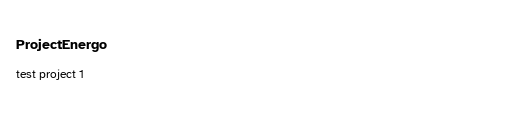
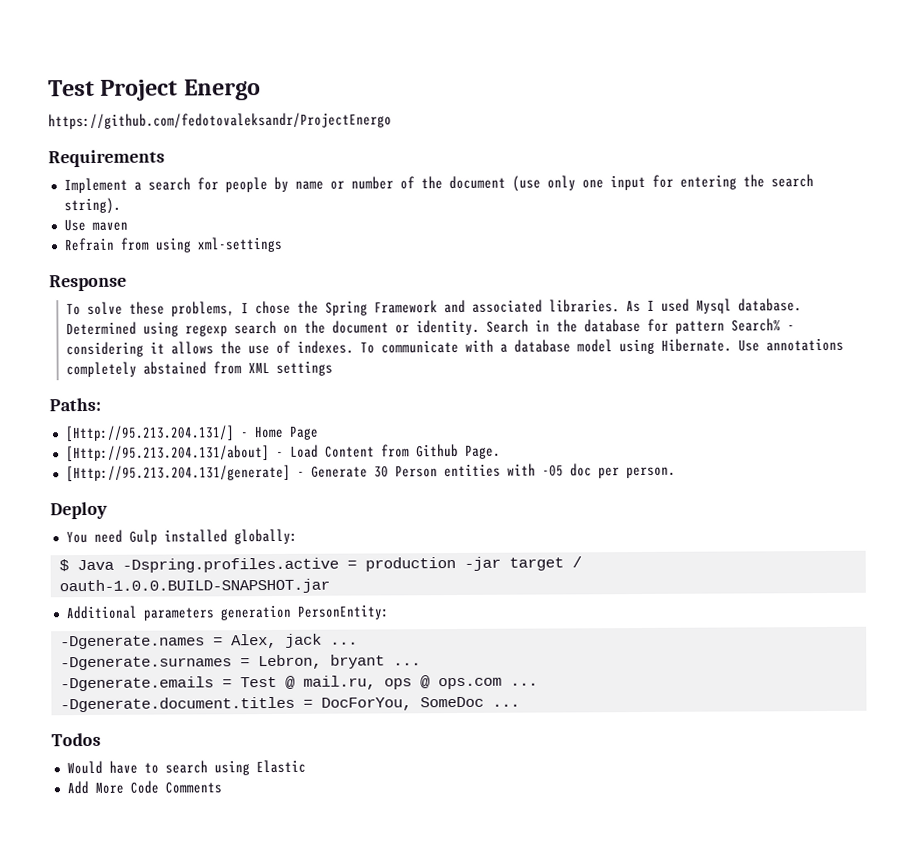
[16,38,107,52] [16,69,85,80] ProjectEnergo // test project 1 -> [48,79,261,101] [48,112,392,130] [48,149,165,168] [63,174,814,194] [63,197,121,215] [63,219,128,232] [63,236,283,253] [49,274,127,292] [66,298,803,317] [66,318,796,337] [66,337,845,358] [66,360,334,378] [49,397,101,412] [64,425,319,442] [65,443,501,462] [65,463,676,482] [50,501,108,520] [65,528,298,545] [58,556,582,573] [58,578,330,595] [65,604,390,621] [59,633,358,650] [59,654,421,671] [59,675,538,692] [59,696,520,713] [51,732,101,747] [66,759,306,776] [66,780,222,795] Test Project Energo // https://github.com/fedotovaleksandr/ProjectEnergo // Requirements // Implement a search for people by name or number of the document (use only one input for entering the search string). // Use maven // Refrain from using xml-settings // Response // To solve these problems, I chose the Spring Framework and associated libraries. As I used Mysql database. Determined using regexp search on the document or identity. Search in the database for pattern Search% - considering it allows the use of indexes. To communicate with a database model using Hibernate. Use annotations completely abstained from XML settings // Paths: // [Http://95.213.204.131/] - Home Page // [Http://95.213.204.131/about] - Load Content from Github Page. // [Http://95.213.204.131/generate] - Generate 30 Person entities with -05 doc per person. // Deploy // You need Gulp installed globally: // $ Java -Dspring.profiles.active = production -jar target / oauth-1.0.0.BUILD-SNAPSHOT.jar // Additional parameters generation PersonEntity: // -Dgenerate.names = Alex, jack ... // -Dgenerate.surnames = Lebron, bryant ... // -Dgenerate.emails = Test @ mail.ru, ops @ ops.com ... // -Dgenerate.document.titles = DocForYou, SomeDoc ... // Todos // Would have to search using Elastic // Add More Code Comments

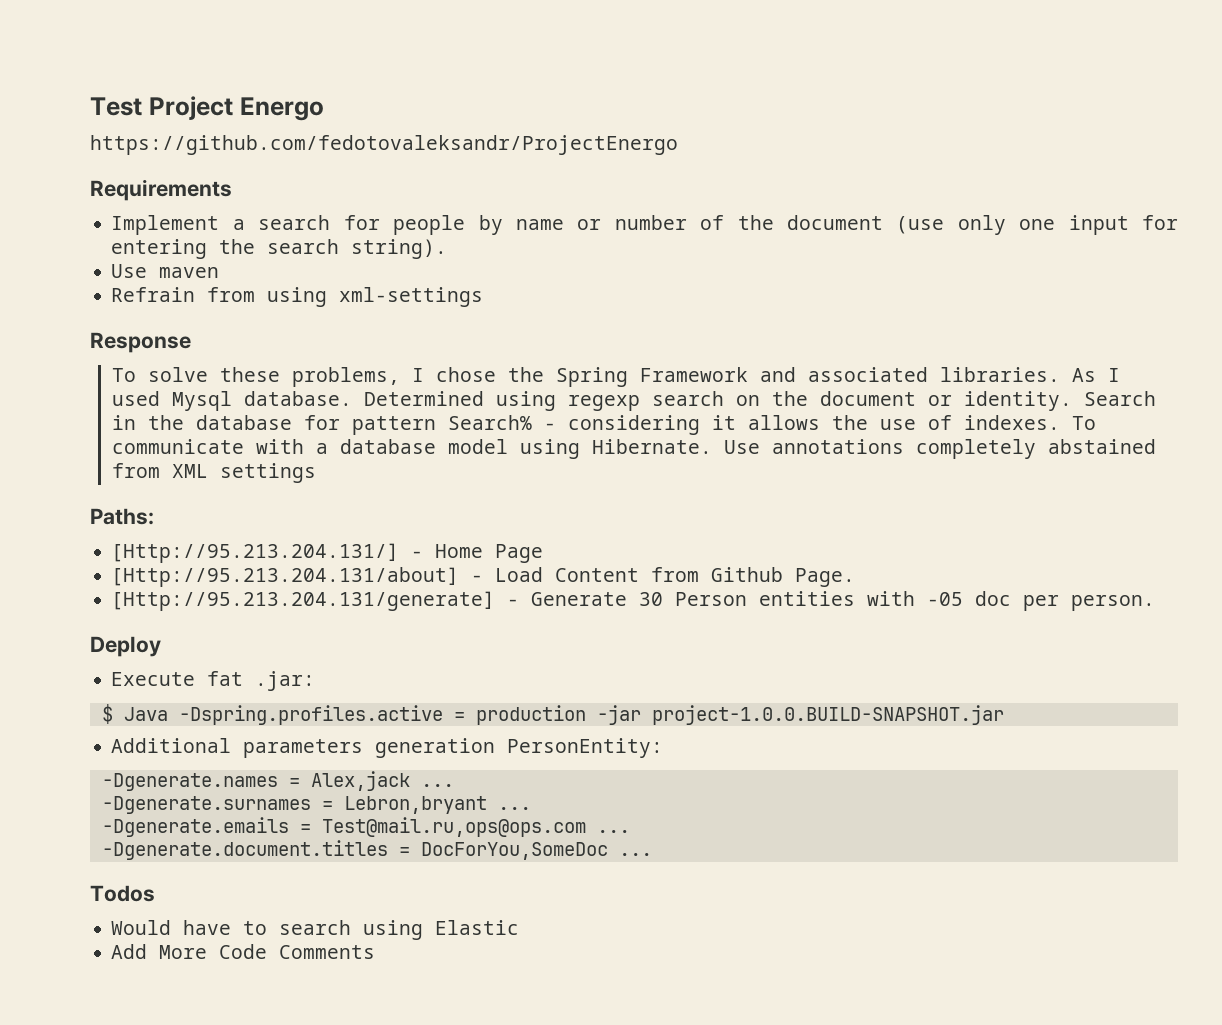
[65,528,298,545] You need Gulp installed globally: -> [111,671,316,691] Execute fat .jar:
[508,556,582,571] [58,578,330,595] target / oauth-1.0.0.BUILD-SNAPSHOT.jar -> [651,705,1004,725] project-1.0.0.BUILD-SNAPSHOT.jar
[230,633,322,649] Alex, jack -> [310,771,410,791] Alex,jack
[257,654,385,670] Lebron, bryant -> [343,796,487,814] Lebron,bryant
[239,675,502,690] Test @ mail.ru, ops @ ops.com -> [321,817,586,837] Test@mail.ru,ops@ops.com
[320,696,484,711] DocForYou, SomeDoc -> [420,842,608,860] DocForYou,SomeDoc

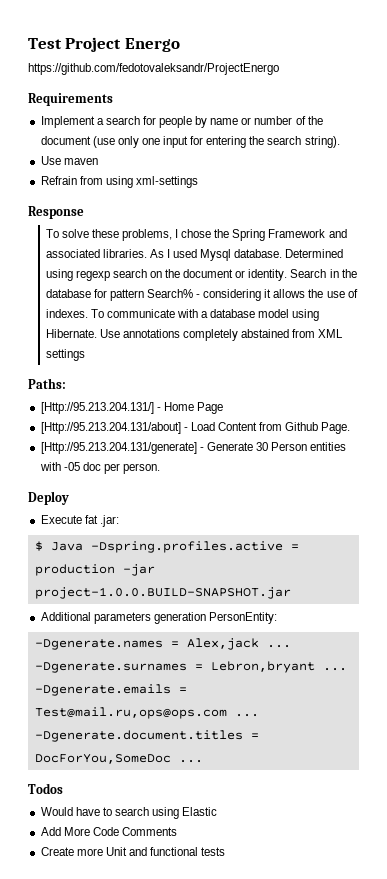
(376, 952) none -> [40,847,226,856] // Create more Unit and functional tests

